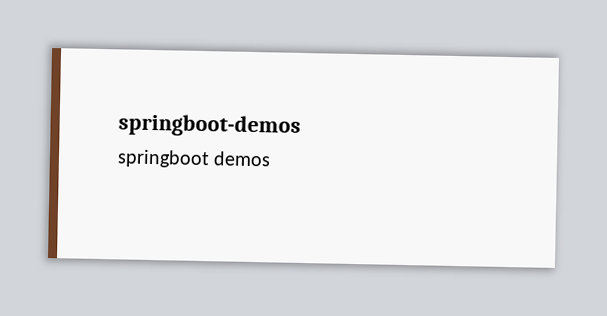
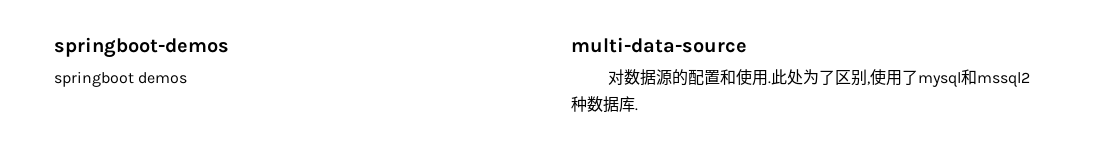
(272, 159) none -> [571,37,747,53] [608,69,1031,87] [571,96,638,113] // multi-data-source // 对数据源的配置和使用.此处为了区别,使用了mysql和mssql2种数据库.

